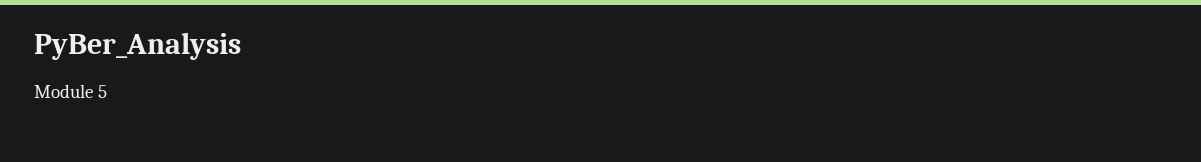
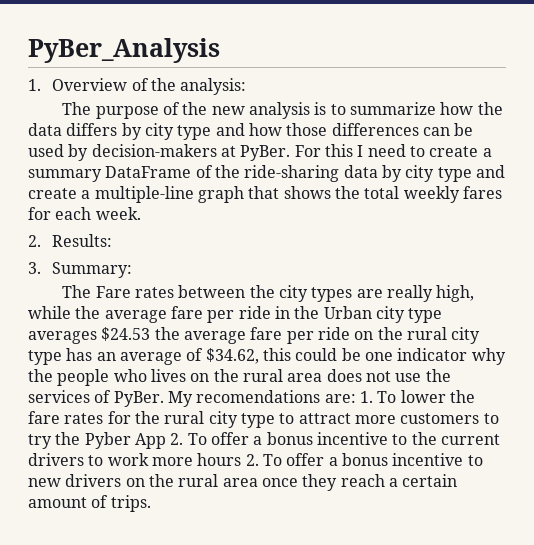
[34,84,108,98] Module 5 -> [28,78,247,95] [62,102,503,119] [28,123,474,140] [28,144,492,161] [28,165,505,182] [28,186,502,203] [28,207,141,220] [28,234,113,247] [28,262,133,278] [62,285,475,302] [28,306,443,323] [28,327,481,344] [28,348,506,365] [28,369,451,386] [28,390,475,407] [28,411,499,428] [28,432,500,449] [28,453,483,466] [28,474,458,491] [28,495,151,512] 1. Overview of the analysis: // The purpose of the new analysis is to summarize how the data differs by city type and how those differences can be used by decision-makers at PyBer. For this I need to create a summary DataFrame of the ride-sharing data by city type and create a multiple-line graph that shows the total weekly fares for each week. // 2. Results: // 3. Summary: // The Fare rates between the city types are really high, while the average fare per ride in the Urban city type averages $24.53 the average fare per ride on the rural city type has an average of $34.62, this could be one indicator why the people who lives on the rural area does not use the services of PyBer. My recomendations are: 1. To lower the fare rates for the rural city type to attract more customers to try the Pyber App 2. To offer a bonus incentive to the current drivers to work more hours 2. To offer a bonus incentive to new drivers on the rural area once they reach a certain amount of trips.

